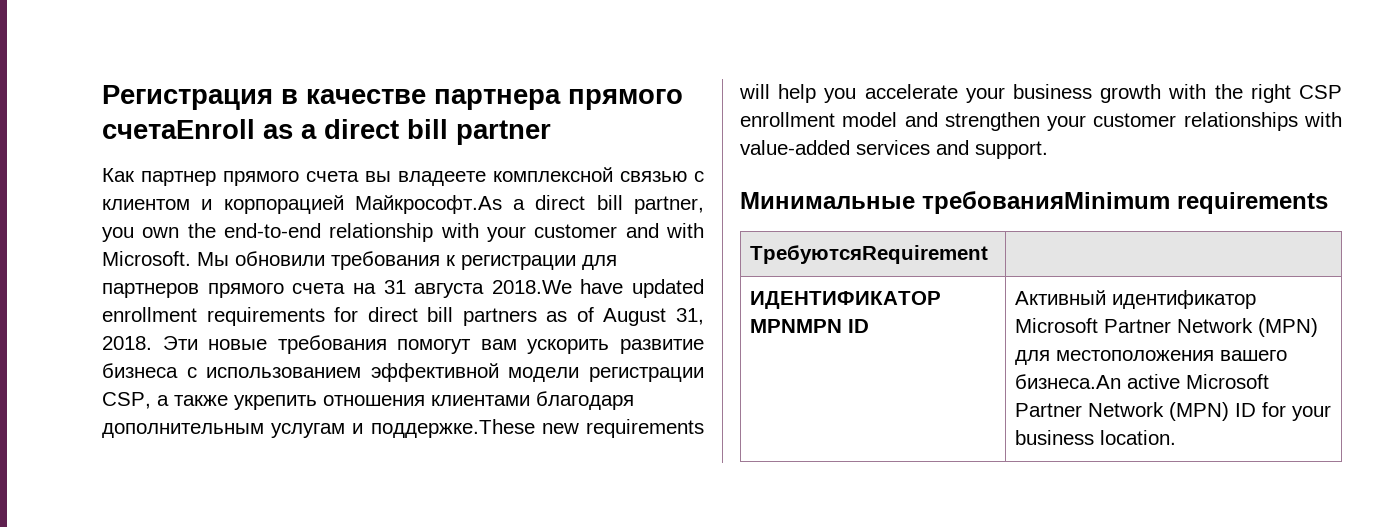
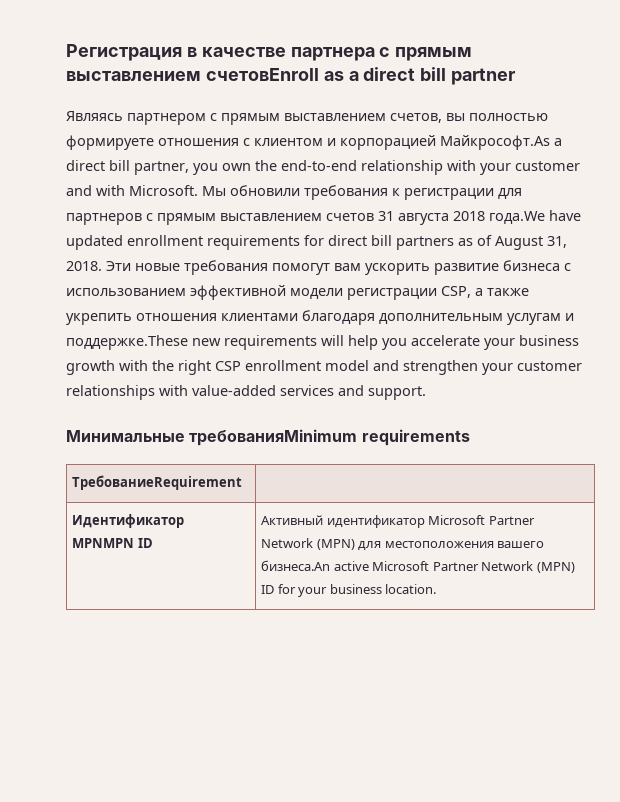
[568,89,683,110] [102,119,255,139] прямого счетаEnroll -> [379,47,473,61] [66,68,319,81] с прямым выставлением счетовEnroll
[102,167,687,186] Как партнер прямого счета вы владеете комплексной связью -> [66,111,548,125] [66,135,239,150] Являясь партнером с прямым выставлением счетов, вы полностью формируете отношения
[207,280,572,298] прямого счета на 31 августа 2018.We -> [146,211,545,225] с прямым выставлением счетов 31 августа 2018 года.We
[750,245,989,264] [750,291,942,309] ТребуютсяRequirement | // ИДЕНТИФИКАТОР -> [72,475,243,490] [72,514,185,528] ТребованиеRequirement | // Идентификатор

